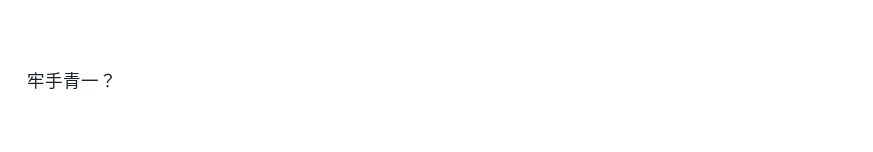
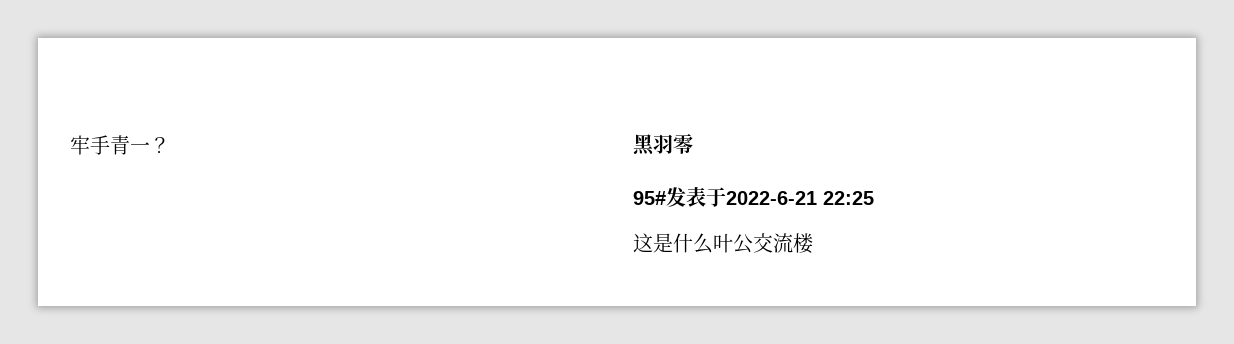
(117, 80) none -> [633,133,693,156] [633,187,874,207] [633,233,813,254] // 黑羽零 // 95#发表于2022-6-21 22:25 // 这是什么叶公交流楼

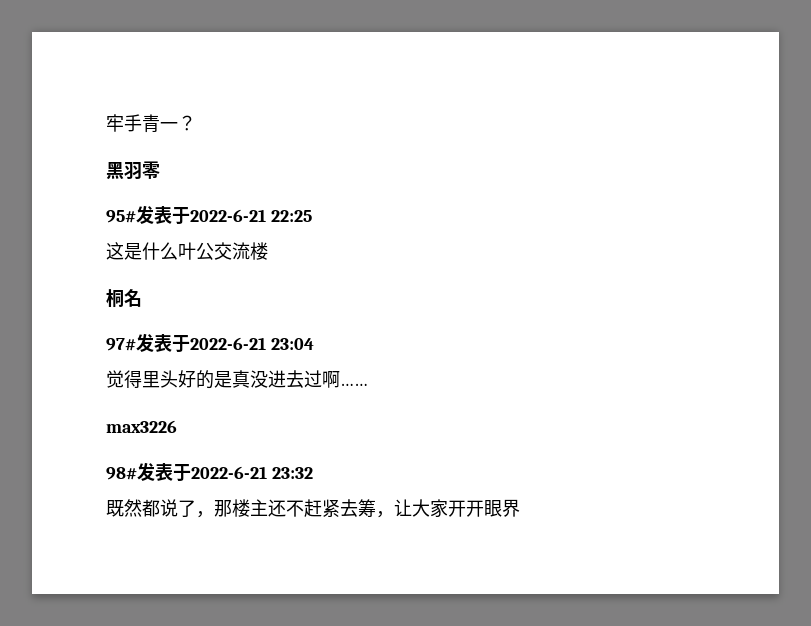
(813, 243) none -> [106,289,142,308] [106,333,314,352] [106,370,368,389] [106,420,177,433] [106,462,313,481] [106,499,520,518] // 桐名 // 97#发表于2022-6-21 23:04 // 觉得里头好的是真没进去过啊…… // max3226 // 98#发表于2022-6-21 23:32 // 既然都说了，那楼主还不赶紧去筹，让大家开开眼界

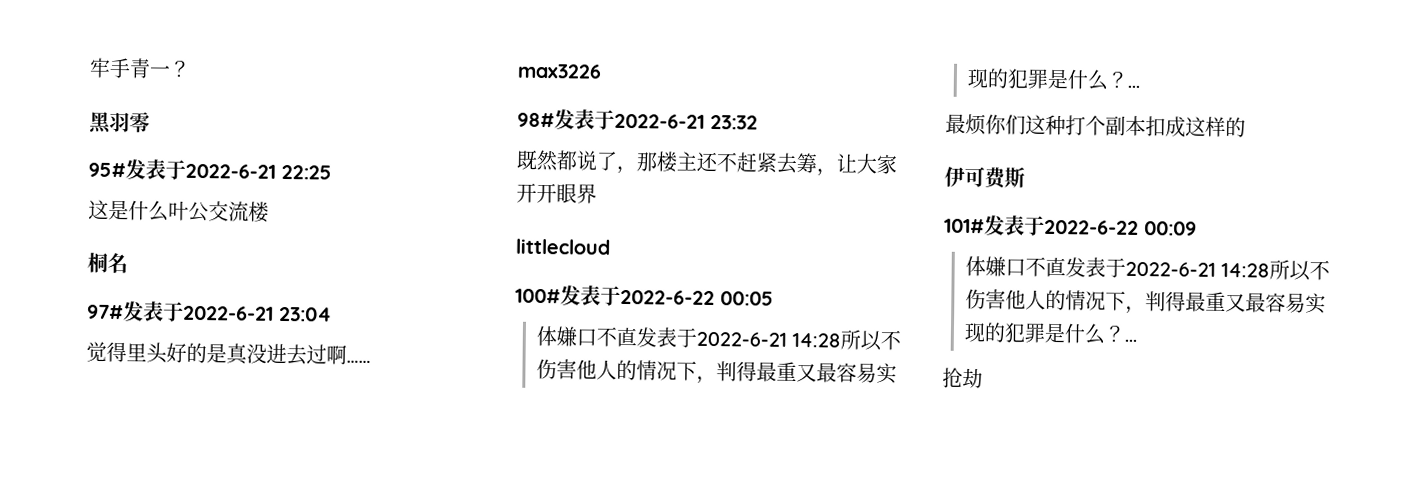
(520, 508) none -> [515,238,610,255] [515,285,774,306] [536,325,902,352] [536,358,898,385] [967,68,1141,91] [945,113,1246,138] [944,166,1025,189] [944,215,1197,236] [965,255,1331,282] [965,288,1327,315] [964,322,1138,345] [942,367,983,389] // littlecloud // 100#发表于2022-6-22 00:05 // 体嫌口不直发表于2022-6-21 14:28所以不伤害他人的情况下，判得最重又最容易实现的犯罪是什么？... // 最烦你们这种打个副本扣成这样的 // 伊可费斯 // 101#发表于2022-6-22 00:09 // 体嫌口不直发表于2022-6-21 14:28所以不伤害他人的情况下，判得最重又最容易实现的犯罪是什么？... // 抢劫

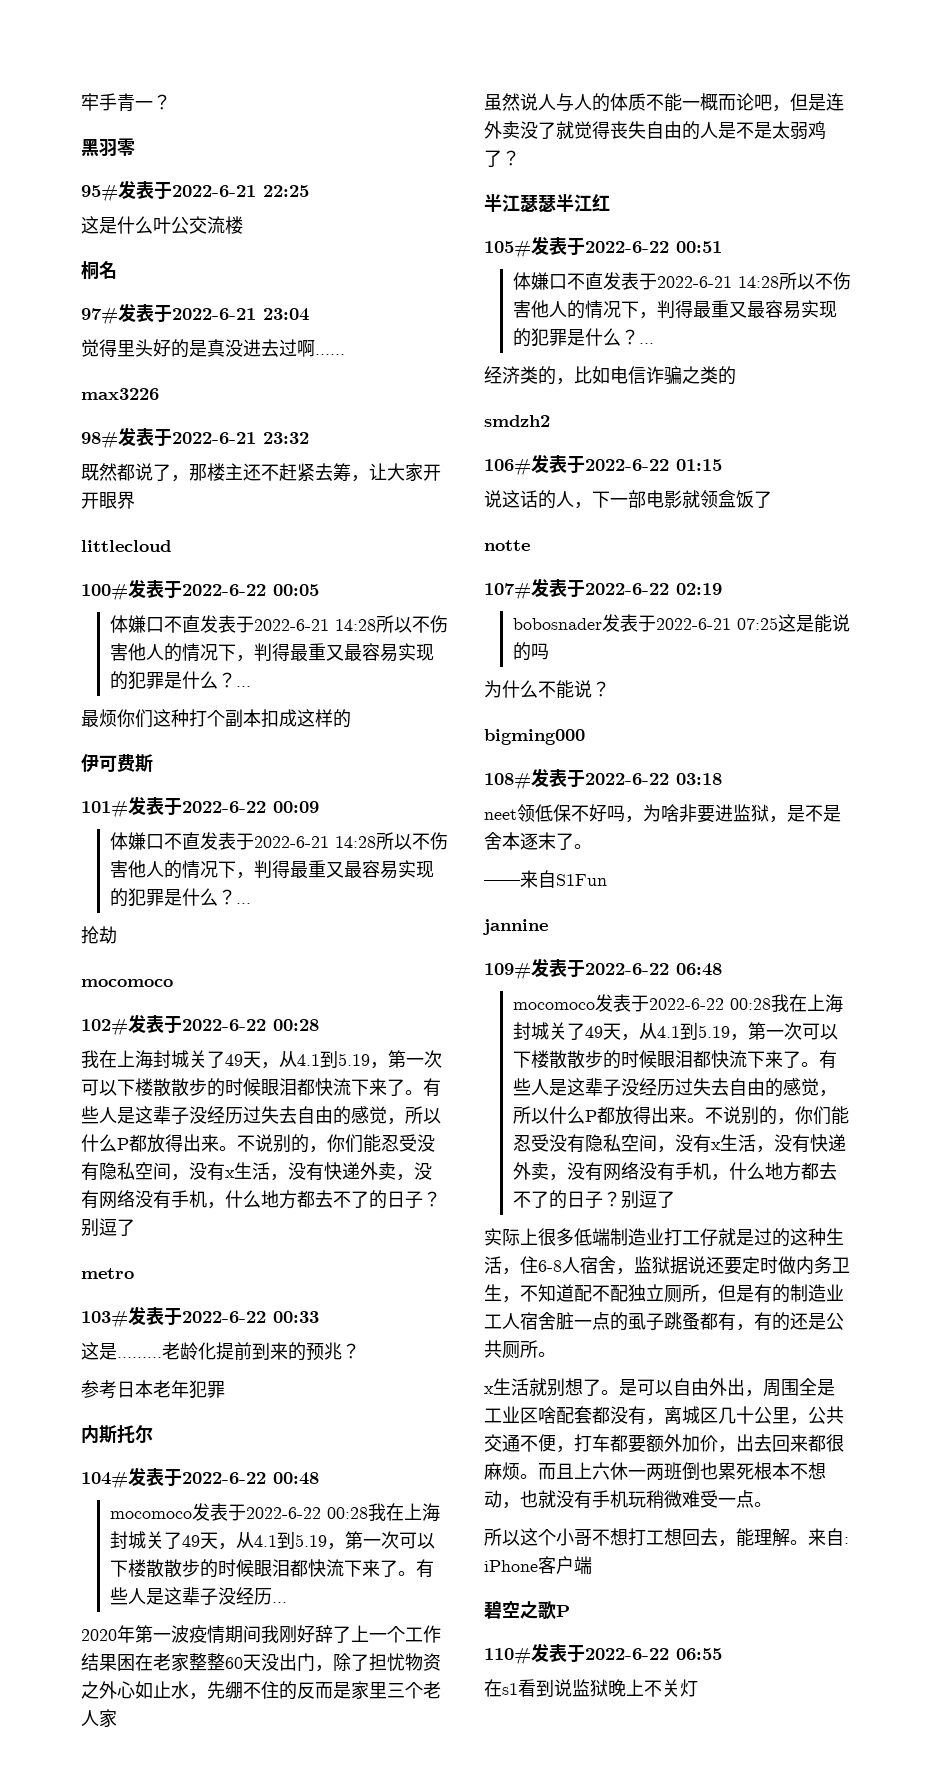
(983, 378) none -> [81,979,173,987] [81,1014,319,1036] [81,1050,442,1069] [81,1078,441,1097] [81,1106,441,1125] [81,1134,435,1153] [81,1162,432,1181] [81,1190,441,1209] [81,1218,135,1237] [81,1268,134,1279] [81,1306,319,1328] [81,1342,360,1361] [81,1380,225,1399] [81,1425,153,1444] [81,1467,319,1489] [109,1503,440,1522] [109,1531,435,1550] [109,1559,434,1578] [109,1587,287,1606] [81,1625,441,1644] [81,1653,441,1672] [81,1681,441,1700] [81,1709,117,1728] [484,93,844,112] [484,121,826,140] [484,150,520,167] [484,194,610,212] [484,236,722,258] [512,272,851,290] [512,300,837,319] [512,328,654,347] [484,366,736,385] [484,415,550,427] [484,454,722,476] [484,490,772,509] [484,540,530,551] [484,578,722,600] [512,614,850,633] [512,642,549,661] [484,680,610,699] [484,729,585,745] [484,768,722,790] [484,804,841,823] [484,832,592,850] [484,870,607,888] [482,919,548,935] [484,958,722,980] [512,994,843,1013] [512,1022,838,1041] [512,1050,837,1069] [512,1078,837,1097] [512,1106,849,1125] [512,1134,846,1153] [512,1162,837,1181] [512,1190,675,1209] [484,1228,844,1247] [484,1256,850,1275] [484,1284,844,1303] [484,1312,844,1331] [484,1340,556,1359] [484,1378,835,1397] [484,1406,844,1425] [484,1434,844,1453] [484,1462,826,1480] [484,1490,772,1509] [484,1528,849,1547] [484,1556,592,1574] [484,1601,570,1620] [484,1643,722,1665] [484,1679,698,1697] // mocomoco // 102#发表于2022-6-22 00:28 // 我在上海封城关了49天，从4.1到5.19，第一次可以下楼散散步的时候眼泪都快流下来了。有些人是这辈子没经历过失去自由的感觉，所以什么P都放得出来。不说别的，你们能忍受没有隐私空间，没有x生活，没有快递外卖，没有网络没有手机，什么地方都去不了的日子？别逗了 // metro // 103#发表于2022-6-22 00:33 // 这是………老龄化提前到来的预兆？ // 参考日本老年犯罪 // 内斯托尔 // 104#发表于2022-6-22 00:48 // mocomoco发表于2022-6-22 00:28我在上海封城关了49天，从4.1到5.19，第一次可以下楼散散步的时候眼泪都快流下来了。有些人是这辈子没经历... // 2020年第一波疫情期间我刚好辞了上一个工作结果困在老家整整60天没出门，除了担忧物资之外心如止水，先绷不住的反而是家里三个老人家 // 虽然说人与人的体质不能一概而论吧，但是连外卖没了就觉得丧失自由的人是不是太弱鸡了？ // 半江瑟瑟半江红 // 105#发表于2022-6-22 00:51 // 体嫌口不直发表于2022-6-21 14:28所以不伤害他人的情况下，判得最重又最容易实现的犯罪是什么？... // 经济类的，比如电信诈骗之类的 // smdzh2 // 106#发表于2022-6-22 01:15 // 说这话的人，下一部电影就领盒饭了 // notte // 107#发表于2022-6-22 02:19 // bobosnader发表于2022-6-21 07:25这是能说的吗 // 为什么不能说？ // bigming000 // 108#发表于2022-6-22 03:18 // neet领低保不好吗，为啥非要进监狱，是不是舍本逐末了。 // ——来自S1Fun // jannine // 109#发表于2022-6-22 06:48 // mocomoco发表于2022-6-22 00:28我在上海封城关了49天，从4.1到5.19，第一次可以下楼散散步的时候眼泪都快流下来了。有些人是这辈子没经历过失去自由的感觉，所以什么P都放得出来。不说别的，你们能忍受没有隐私空间，没有x生活，没有快递外卖，没有网络没有手机，什么地方都去不了的日子？别逗了 // 实际上很多低端制造业打工仔就是过的这种生活，住6-8人宿舍，监狱据说还要定时做内务卫生，不知道配不配独立厕所，但是有的制造业工人宿舍脏一点的虱子跳蚤都有，有的还是公共厕所。 // x生活就别想了。是可以自由外出，周围全是工业区啥配套都没有，离城区几十公里，公共交通不便，打车都要额外加价，出去回来都很麻烦。而且上六休一两班倒也累死根本不想动，也就没有手机玩稍微难受一点。 // 所以这个小哥不想打工想回去，能理解。来自: iPhone客户端 // 碧空之歌P // 110#发表于2022-6-22 06:55 // 在s1看到说监狱晚上不关灯

